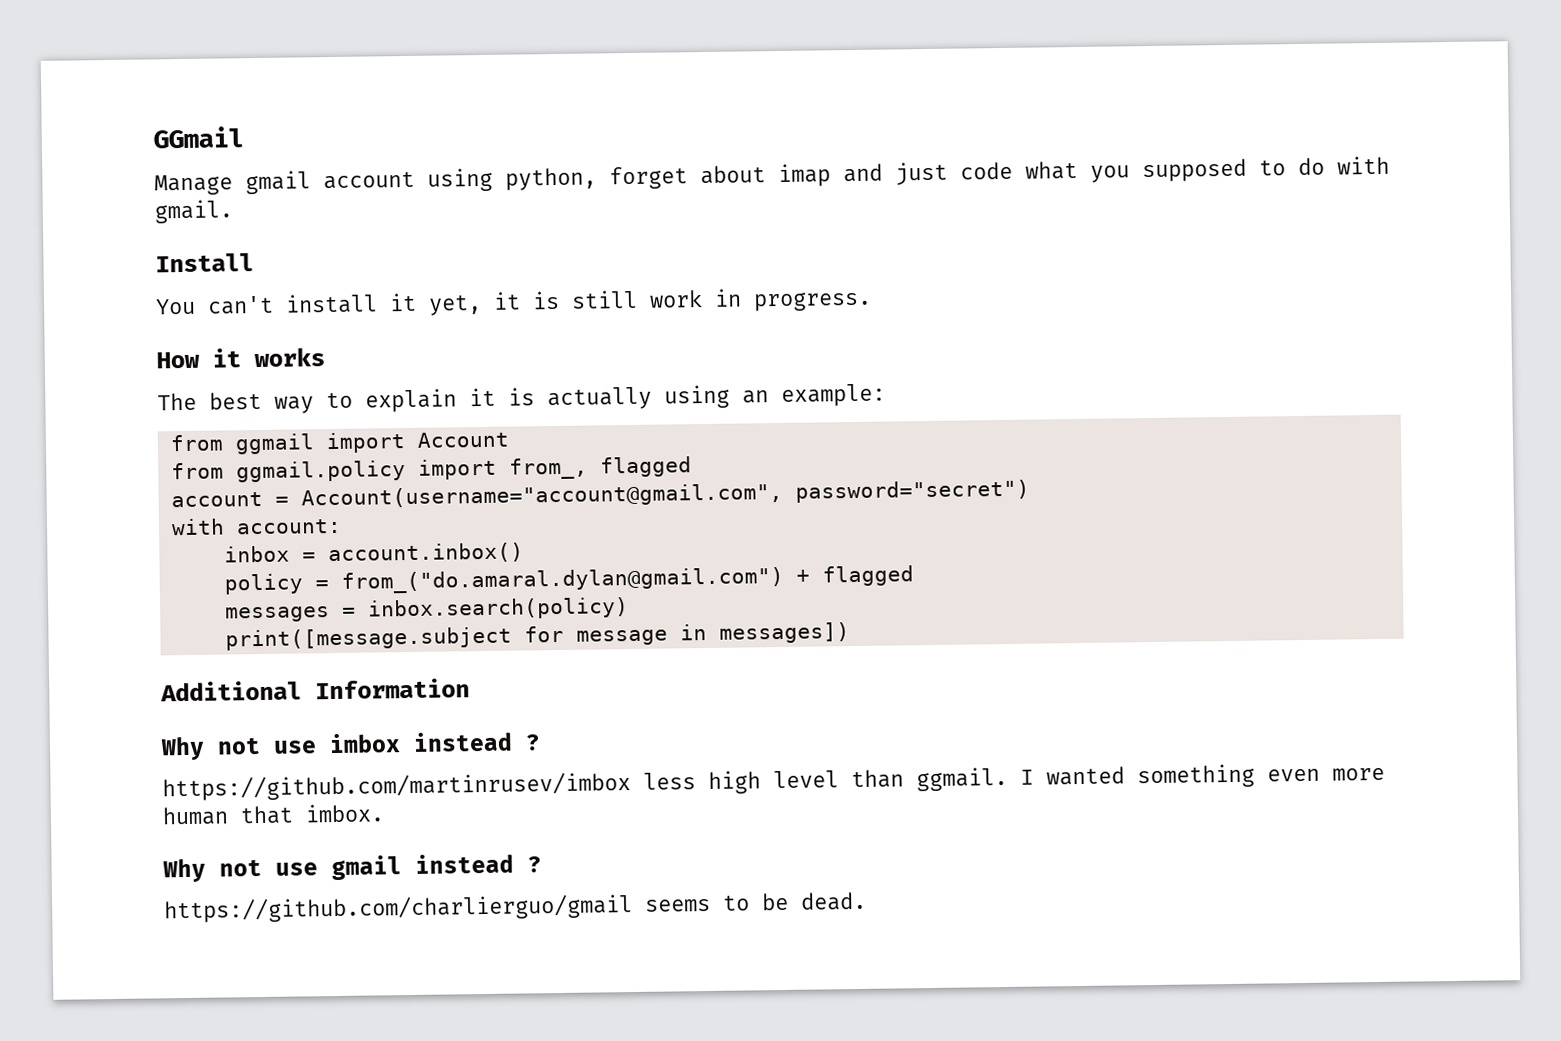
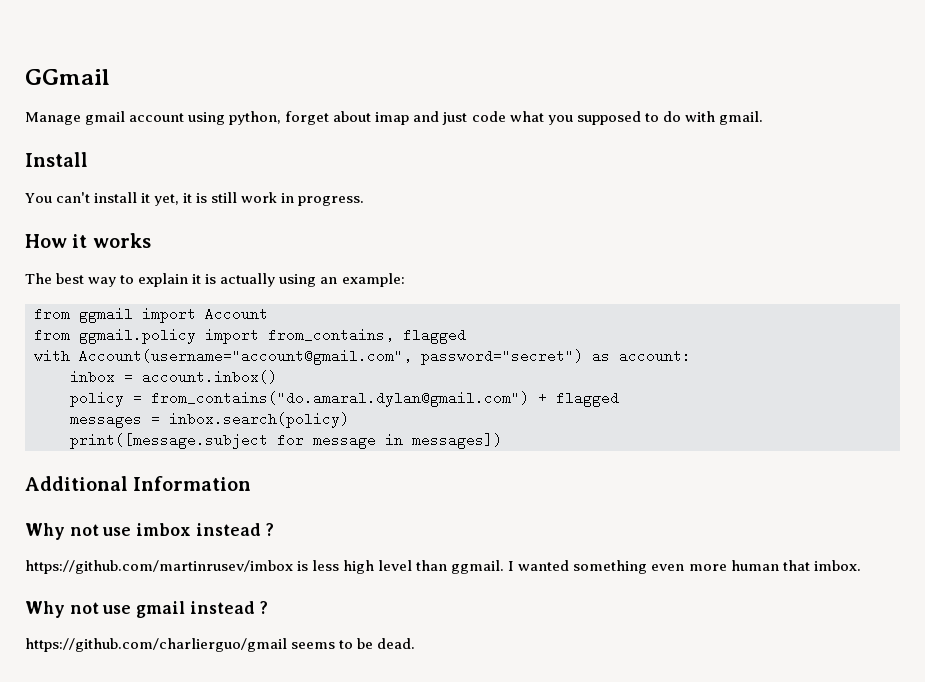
[508,456,692,480] [170,491,289,508] from_, flagged // account = -> [268,328,466,344] [34,350,70,361] from_contains, flagged // with
[170,518,225,536] // with -> [592,349,610,363] as
[340,566,784,594] from_("do.amaral.dylan@gmail.com") -> [151,391,529,407] from_contains("do.amaral.dylan@gmail.com")
(631, 787) none -> [297,561,309,571] is

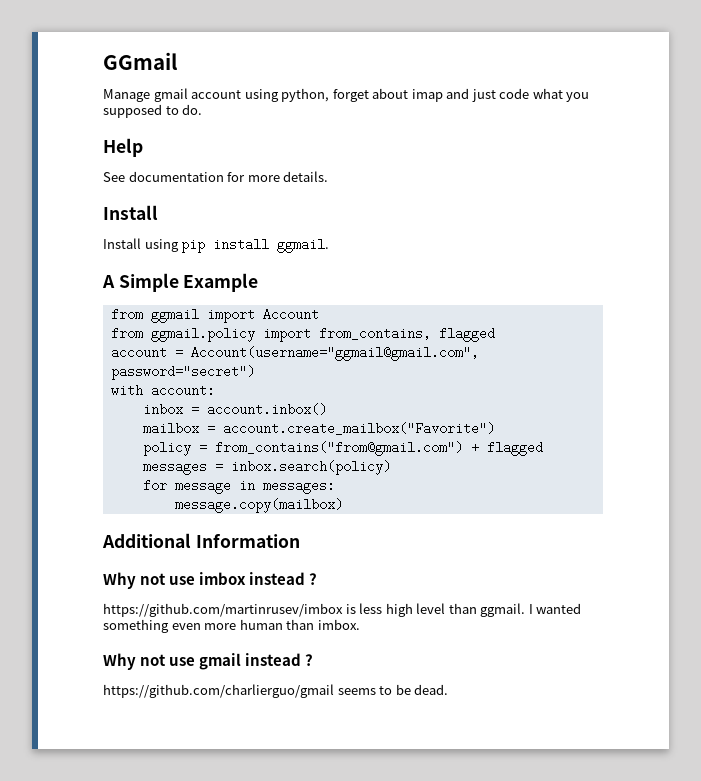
[662,111,763,125] [25,152,88,167] [25,192,365,206] [25,233,151,248] [25,273,405,287] do with gmail. // Install // You can't install it yet, it is still work in progress. // How it works // The best way to explain it is actually using an example: -> [182,104,203,115] [103,138,143,157] [103,171,329,182] [103,205,158,220] [103,238,330,253] [102,273,259,292] do. // Help // See documentation for more details. // Install // Install using pip install ggmail. // A Simple Example
[34,349,610,365] with Account(username="account@gmail.com", password="secret") as -> [110,346,479,361] [110,365,255,380] [110,385,143,395] account = Account(username="ggmail@gmail.com", password="secret") // with
(277, 377) none -> [142,422,495,435] // mailbox = account.create_mailbox("Favorite")
[151,391,529,407] from_contains("do.amaral.dylan@gmail.com") -> [214,441,463,456] from_contains("from@gmail.com")
[70,433,268,449] print([message.subject -> (391, 467) none
[412,433,502,449] messages]) -> [262,479,335,494] [174,498,343,513] messages: // message.copy(mailbox)
[782,560,810,571] that -> [286,619,315,630] than

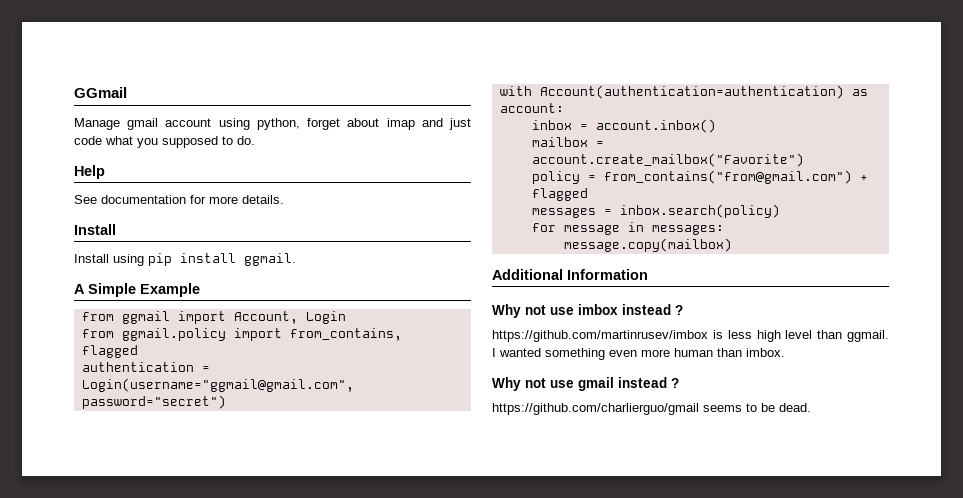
[262,308,319,321] Account -> [233,311,346,324] Account, Login
[110,346,479,361] account = Account(username="ggmail@gmail.com", -> [81,362,210,372] [81,378,354,392] authentication = Login(username="ggmail@gmail.com",
(143, 390) none -> [539,85,868,99] Account(authentication=authentication) as

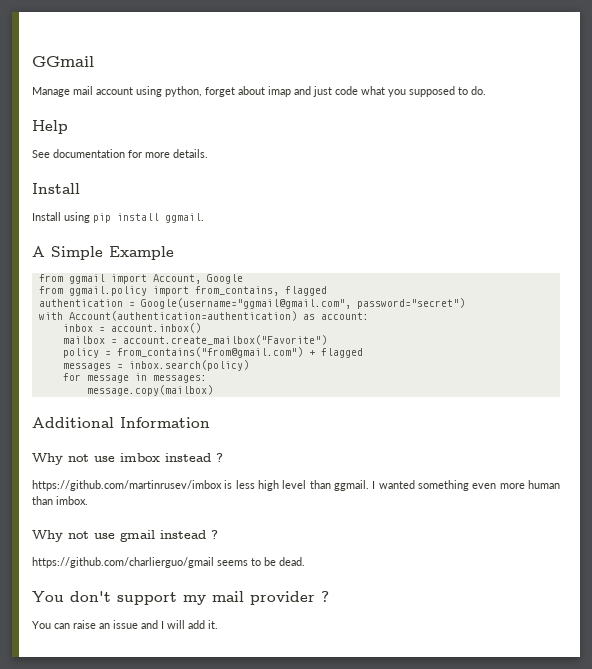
[127,118,159,130] gmail -> [73,86,93,95] mail
[305,311,346,324] Login -> [206,274,243,284] Google
[81,378,354,392] Login(username="ggmail@gmail.com", -> [140,298,351,309] Google(username="ggmail@gmail.com",
(811, 407) none -> [32,591,329,605] [32,620,218,629] // You don't support my mail provider ? // You can raise an issue and I will add it.

